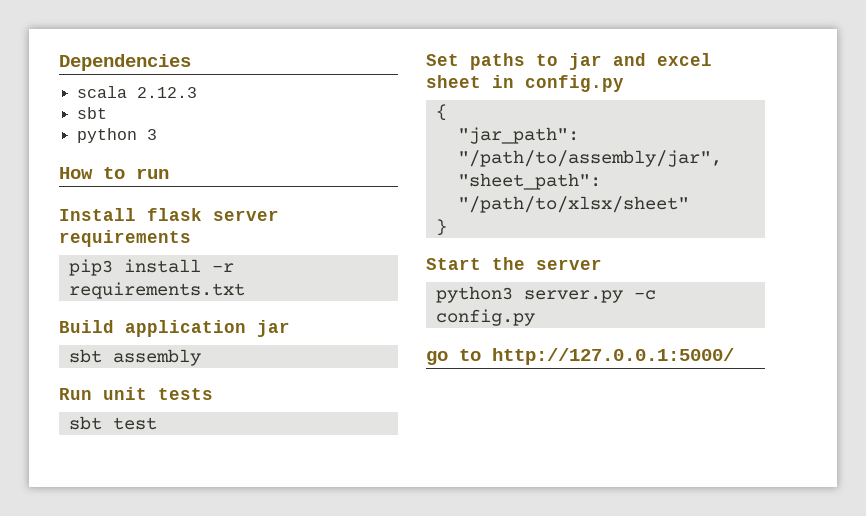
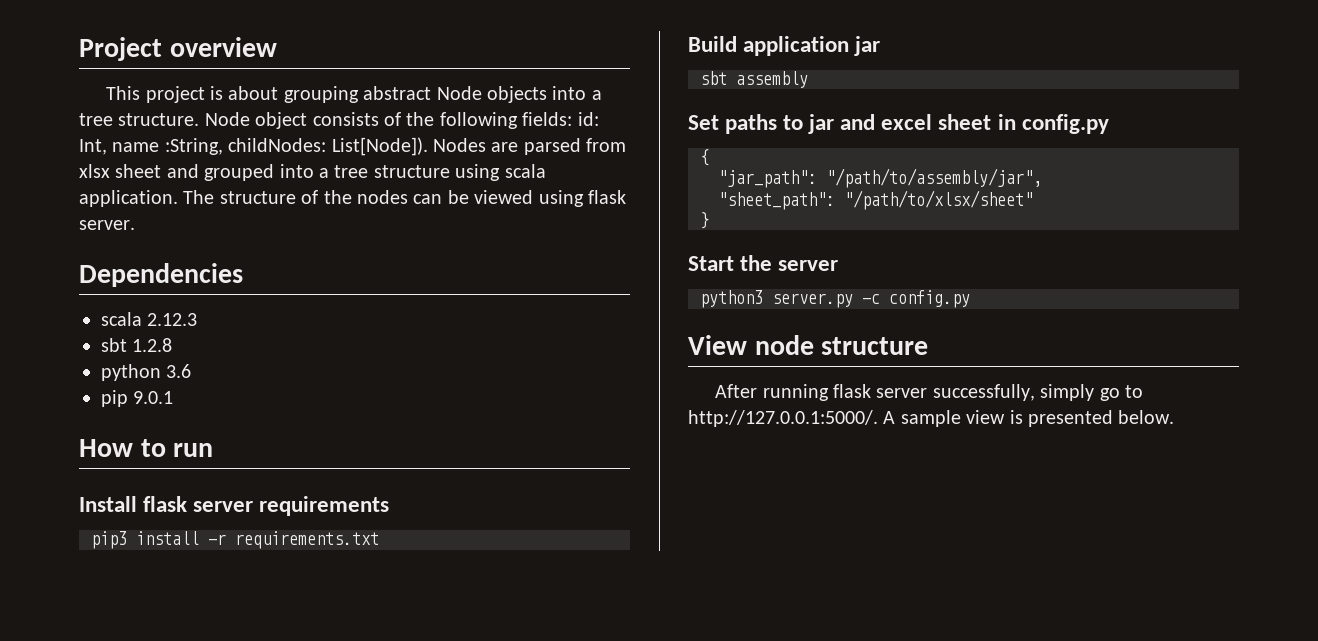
(59, 62) none -> [79,37,277,61] [106,86,602,103] [79,112,599,129] [79,137,627,156] [79,164,546,181] [79,190,626,207] [79,220,135,230] Project overview // This project is about grouping abstract Node objects into a tree structure. Node object consists of the following fields: id: Int, name :String, childNodes: List[Node]). Nodes are parsed from xlsx sheet and grouped into a tree structure using scala application. The structure of the nodes can be viewed using flask server. //
(108, 113) none -> [132,338,173,352] 1.2.8
[147,129,158,140] 3 -> [166,364,192,378] [101,390,174,407] 3.6 // pip 9.0.1
[59,387,213,400] [68,416,157,430] // Run unit tests // sbt test -> (808, 79) none
[426,348,734,365] go to http://127.0.0.1:5000/ -> [688,335,929,355] [715,384,1144,401] [688,410,1175,427] View node structure // After running flask server successfully, simply go to http://127.0.0.1:5000/. A sample view is presented below.

